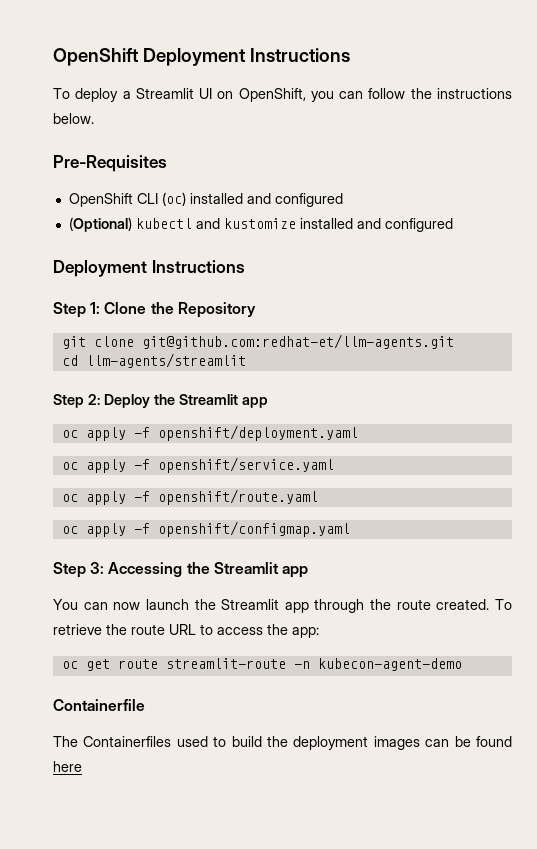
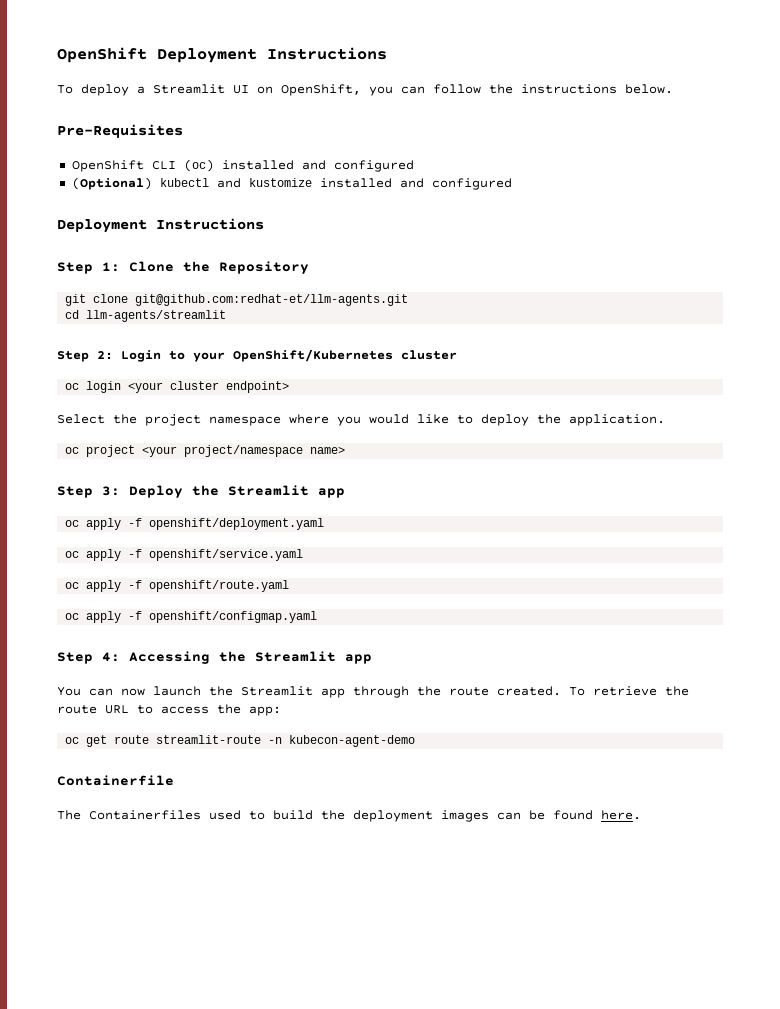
(100, 399) none -> [121,349,457,362] [65,381,290,393] [57,414,665,426] [65,445,346,457] [57,486,120,498] Login to your OpenShift/Kubernetes cluster // oc login <your cluster endpoint> // Select the project namespace where you would like to deploy the application. // oc project <your project/namespace name> // Step 3:
[90,562,105,574] 3: -> [102,652,120,662] 4:
[53,761,82,772] here -> [601,810,641,820] here.

